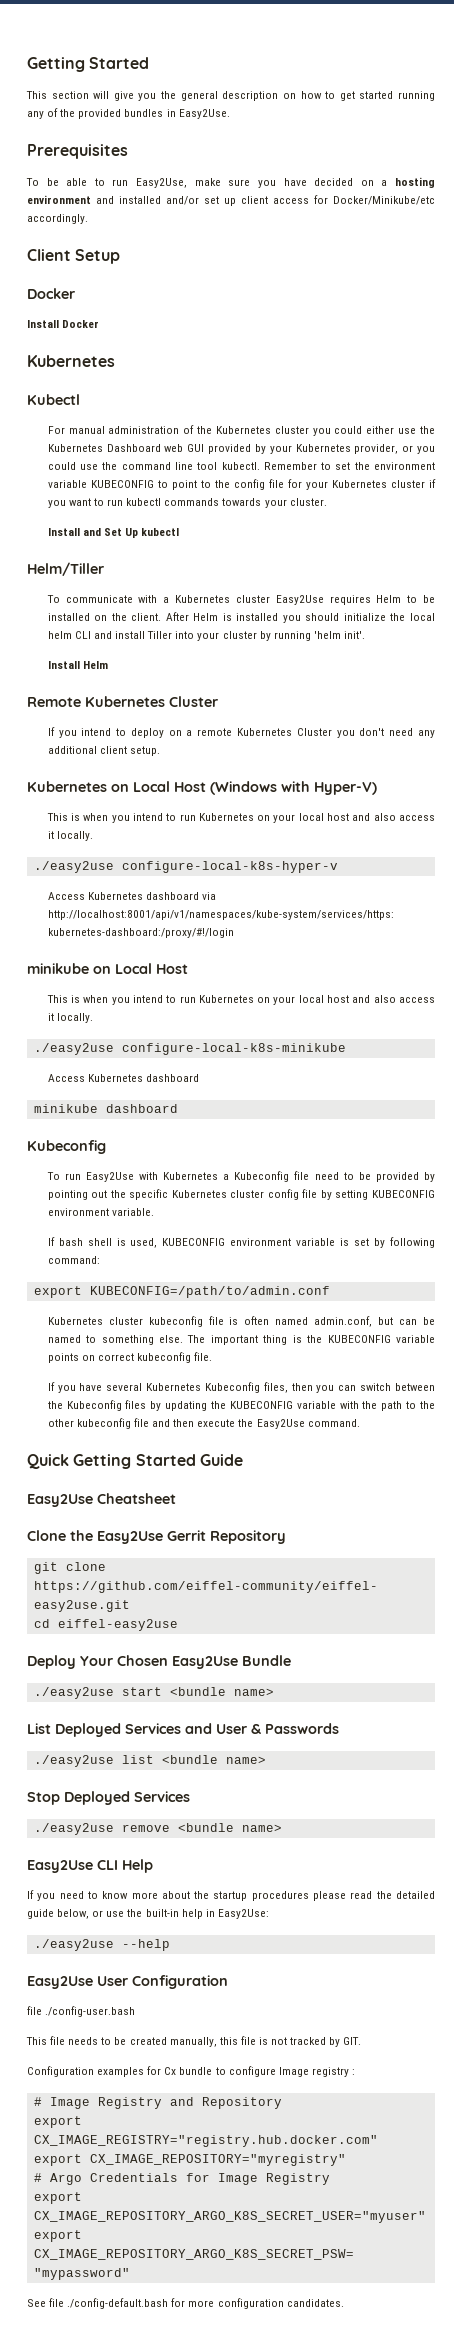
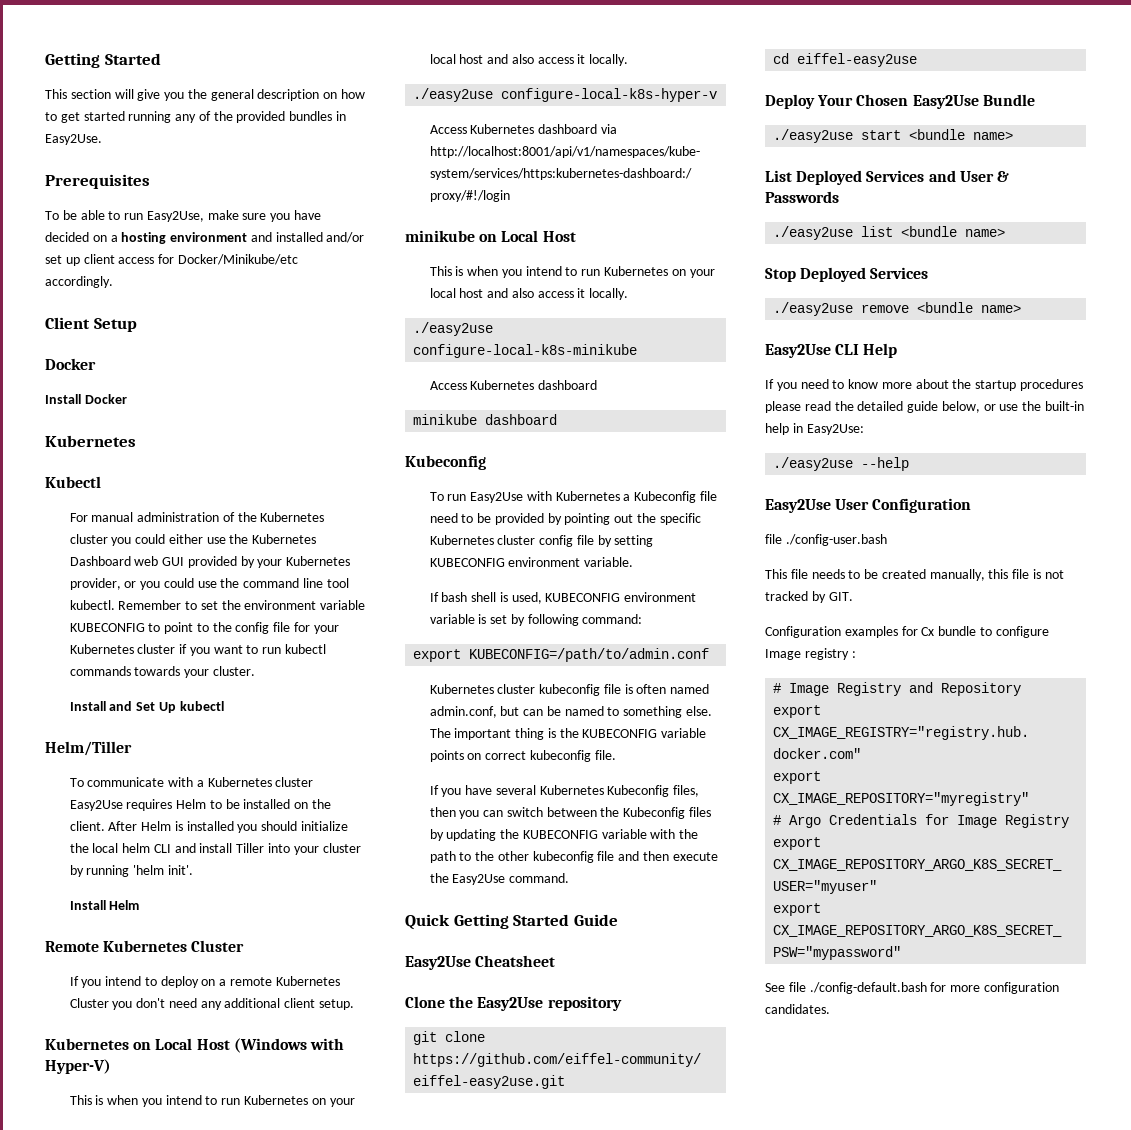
[167,1530,286,1544] Gerrit Repository -> [547,996,622,1011] repository

